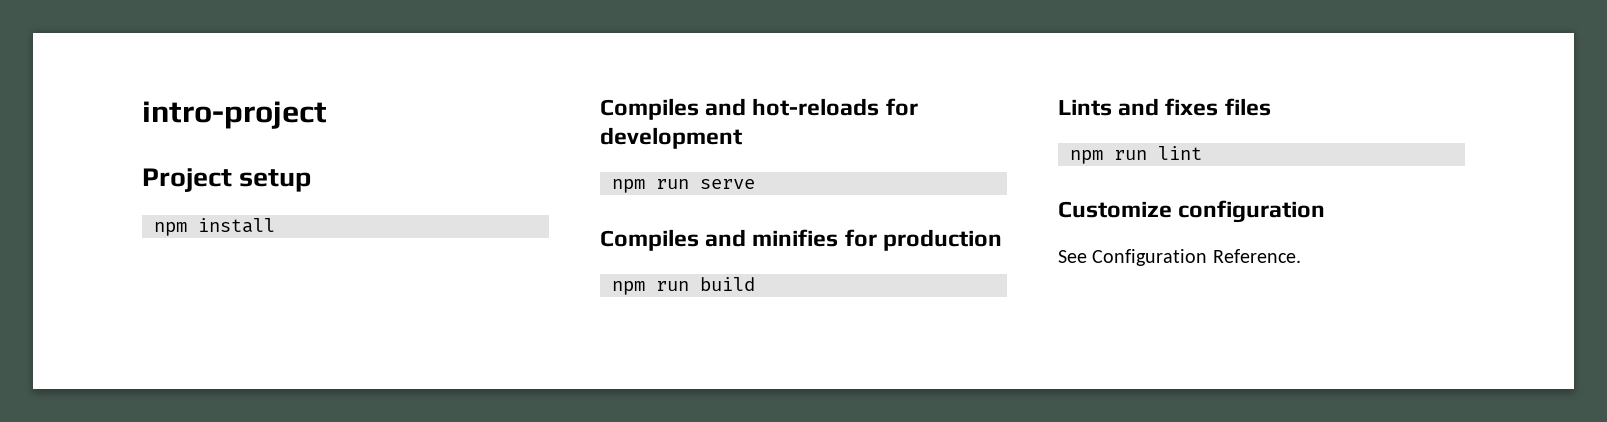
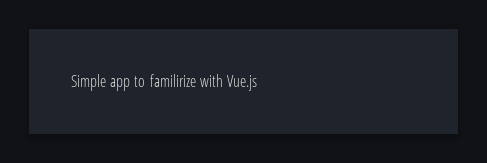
[142,101,327,129] [142,168,312,192] [154,218,275,236] [600,98,918,120] [600,127,742,149] [612,179,755,193] [600,229,1002,251] [612,277,755,295] [1058,98,1271,116] [1070,146,1202,164] [1058,200,1326,223] [1058,249,1301,266] intro-project // Project setup // npm install // Compiles and hot-reloads for development // npm run serve // Compiles and minifies for production // npm run build // Lints and fixes files // npm run lint // Customize configuration // See Configuration Reference. -> [71,74,257,91] Simple app to familirize with Vue.js

